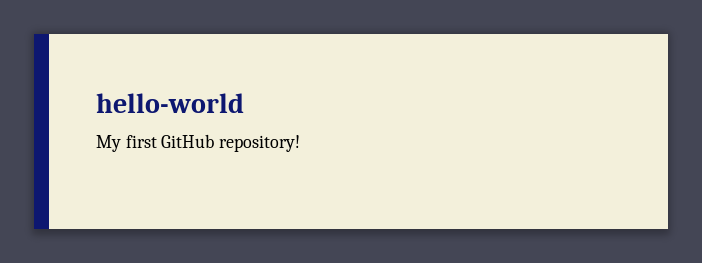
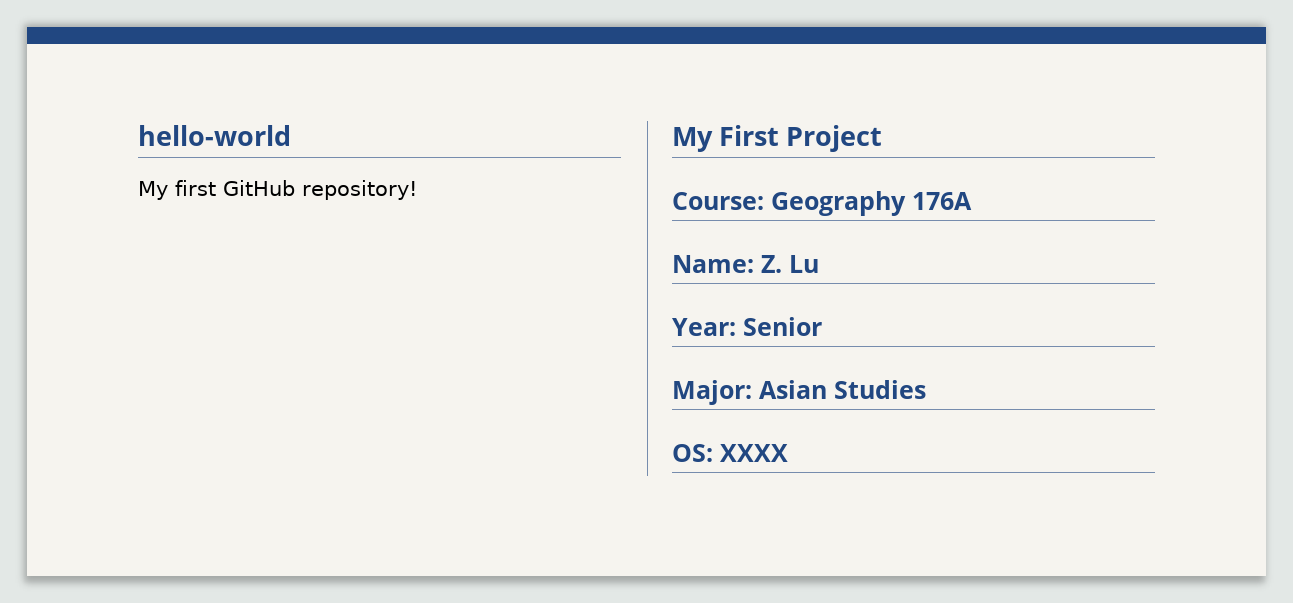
(301, 143) none -> [672,125,883,152] [672,191,972,216] [672,255,819,273] [672,317,822,336] [672,380,926,405] [672,444,788,462] // My First Project // Course: Geography 176A // Name: Z. Lu // Year: Senior // Major: Asian Studies // OS: XXXX

